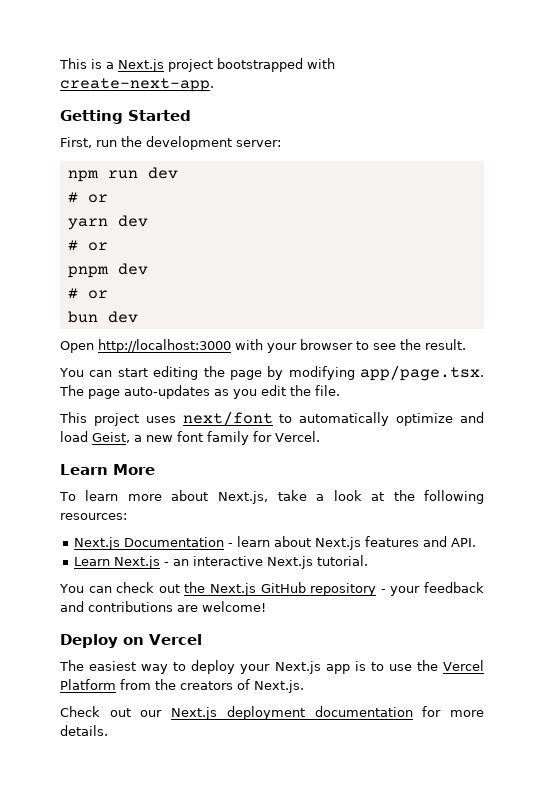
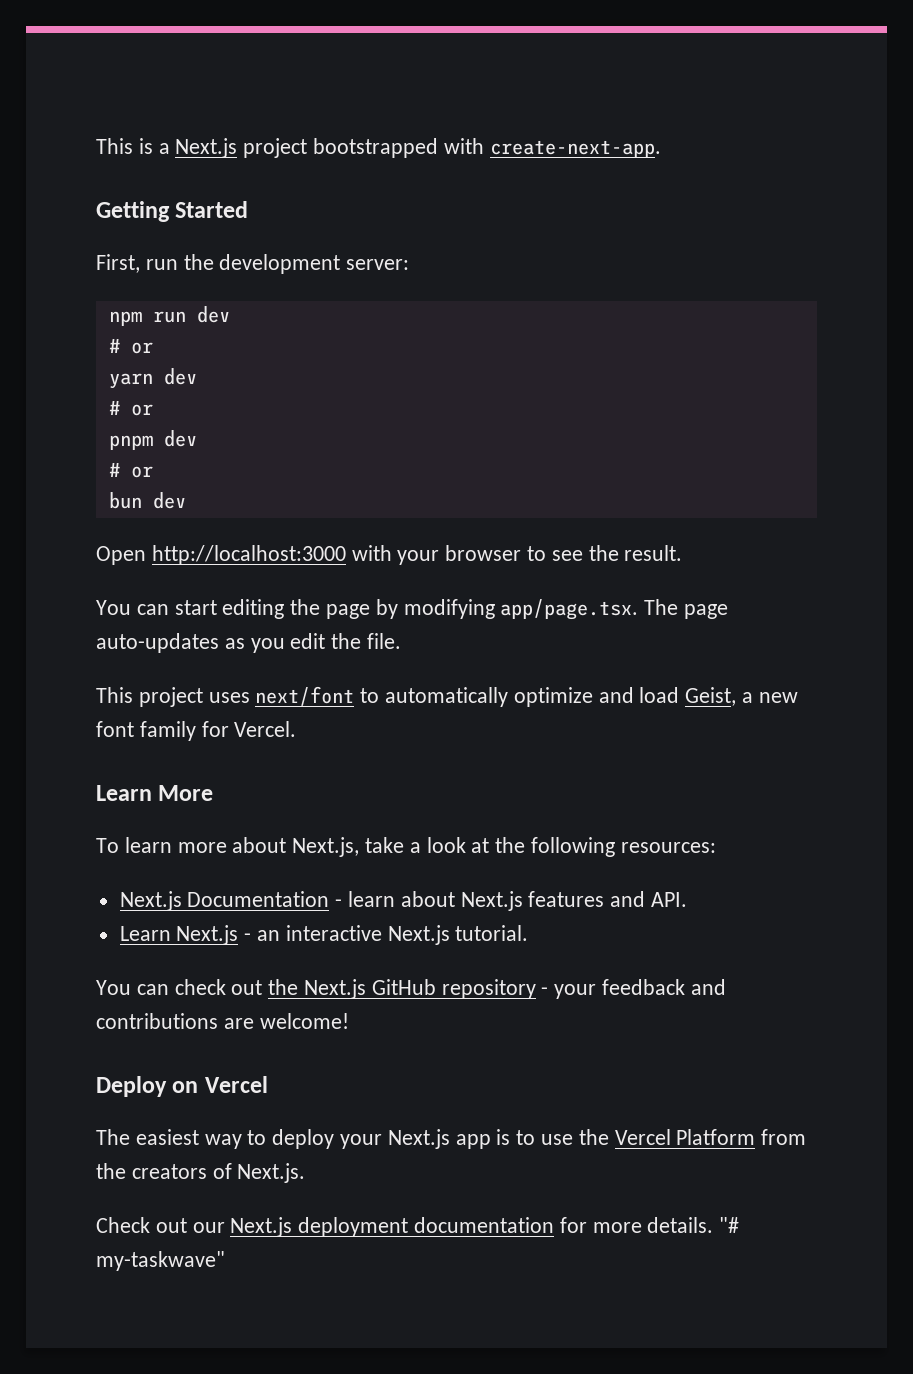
(108, 730) none -> [719,1217,740,1233] [96,1251,225,1271] "# my-taskwave"

